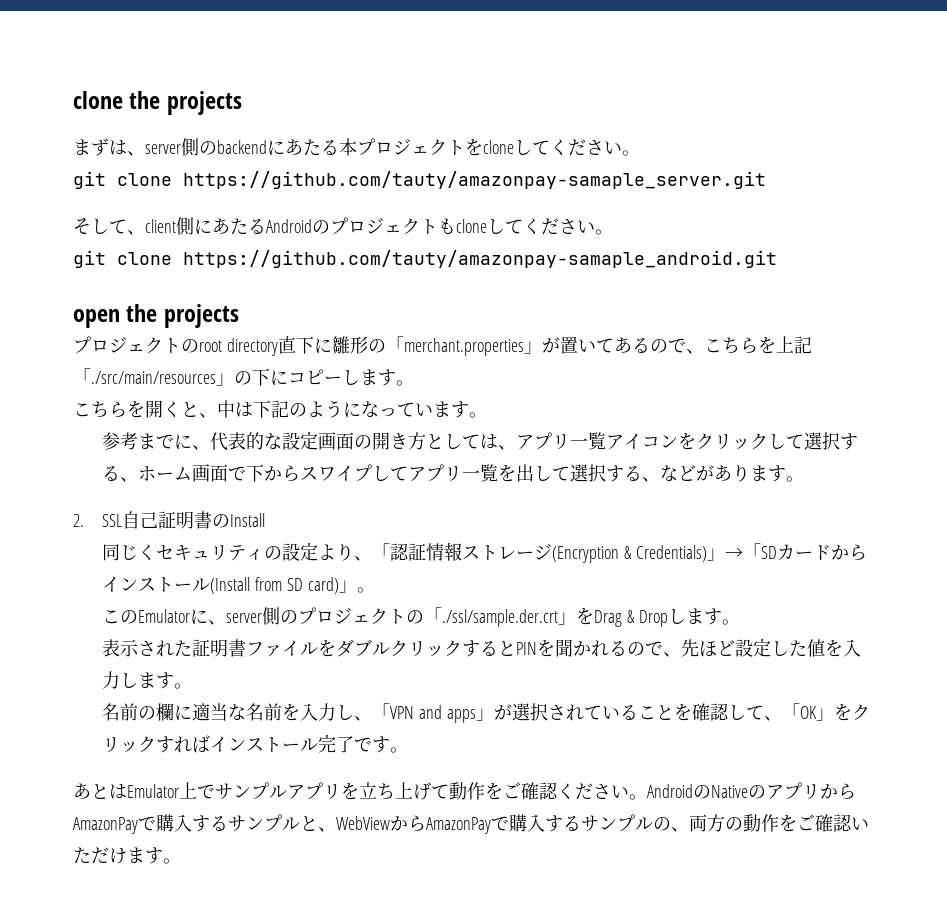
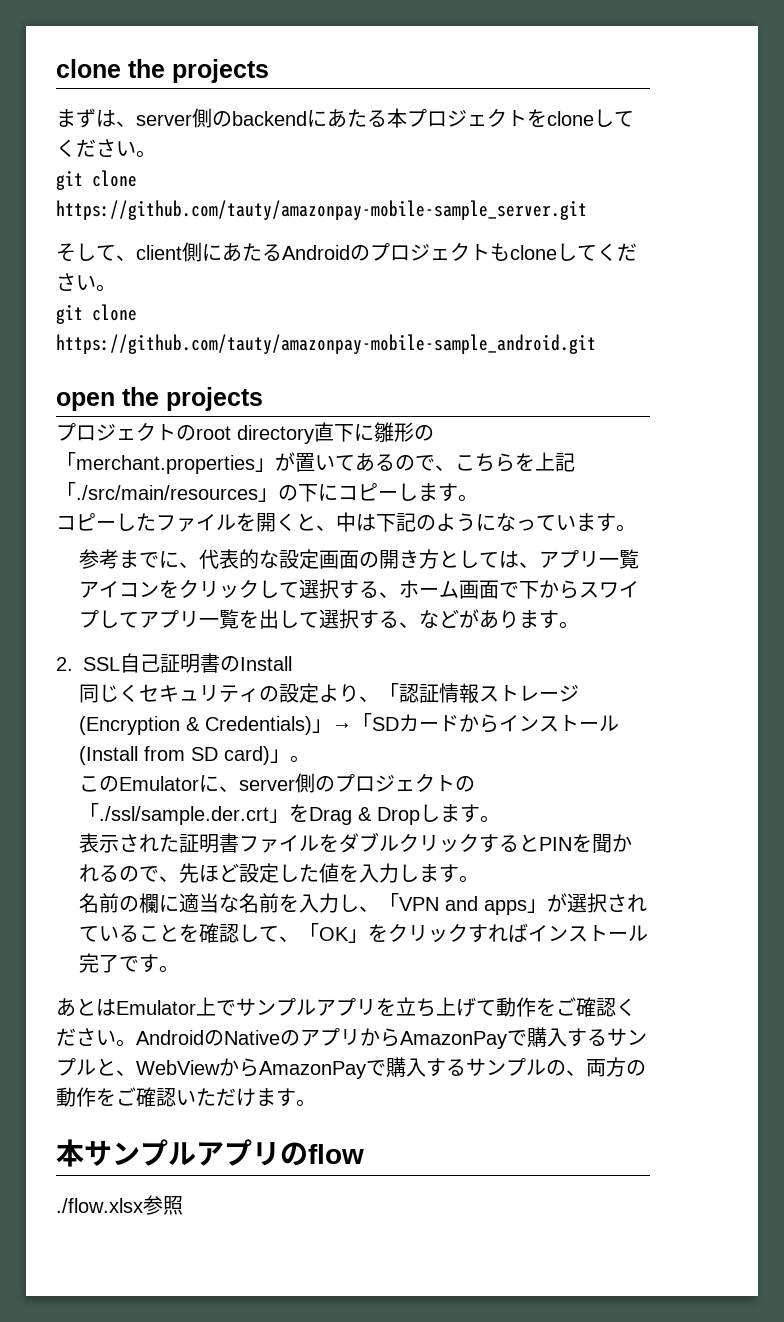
[183,171,766,189] https://github.com/tauty/amazonpay-samaple_server.git -> [56,200,587,220] https://github.com/tauty/amazonpay-mobile-sample_server.git
[183,250,777,268] https://github.com/tauty/amazonpay-samaple_android.git -> [56,334,596,354] https://github.com/tauty/amazonpay-mobile-sample_android.git
[73,401,127,418] こちら -> [56,513,236,532] コピーしたファイル
(181, 861) none -> [56,1139,364,1167] [56,1195,183,1215] // 本サンプルアプリのflow // ./flow.xlsx参照

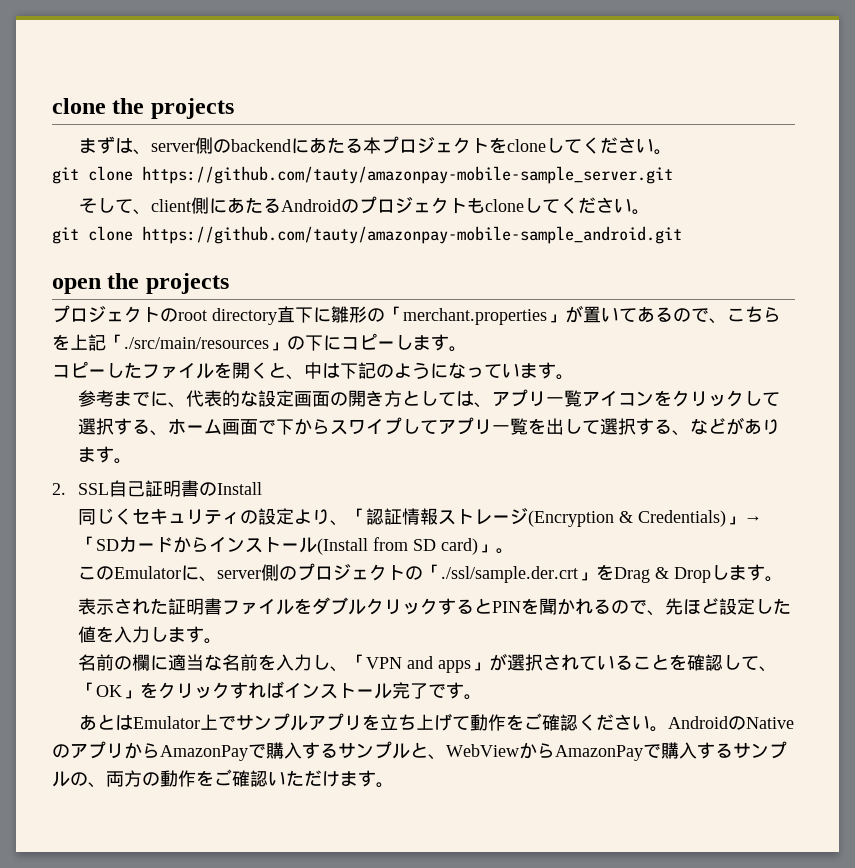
[56,1139,364,1167] [56,1195,183,1215] // 本サンプルアプリのflow // ./flow.xlsx参照 -> (394, 785) none

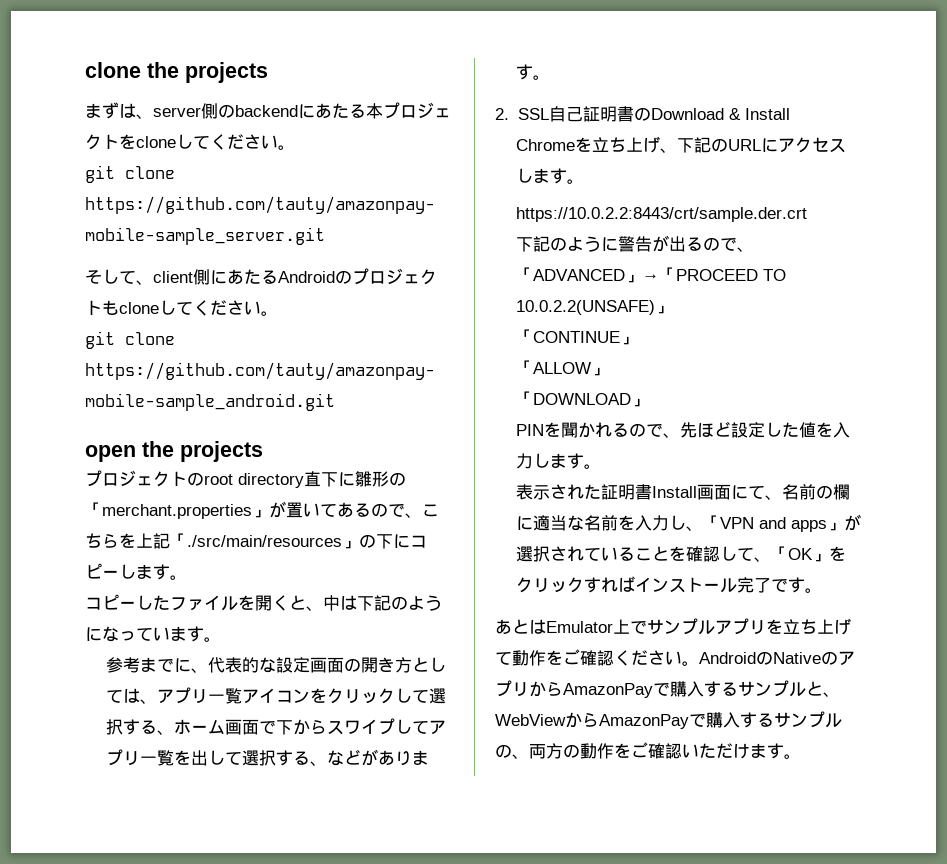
(217, 489) none -> [650,108,741,120] Download &
[77,508,762,527] [77,536,514,555] [77,563,783,583] [77,597,492,615] 同じくセキュリティの設定より、「認証情報ストレージ(Encryption & Credentials)」→「SDカードからインストール(Install from SD card)」。 // このEmulatorに、server側のプロジェクトの「./ssl/sample.der.crt」をDrag & Dropします。 // 表示された証明書ファイルをダブルクリックすると -> [515,136,846,153] [515,168,584,184] [515,207,807,222] [515,235,754,252] [515,267,786,283] [515,300,672,315] [515,329,637,345] [515,360,608,376] [515,391,648,407] Chromeを立ち上げ、下記のURLにアクセスします。 // https://10.0.2.2:8443/crt/sample.der.crt // 下記のように警告が出るので、「ADVANCED」→「PROCEED TO 10.0.2.2(UNSAFE)」 // 「CONTINUE」 // 「ALLOW」 // 「DOWNLOAD」 //
(222, 641) none -> [515,484,782,500] 表示された証明書Install画面にて、

